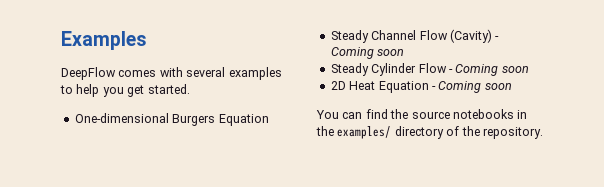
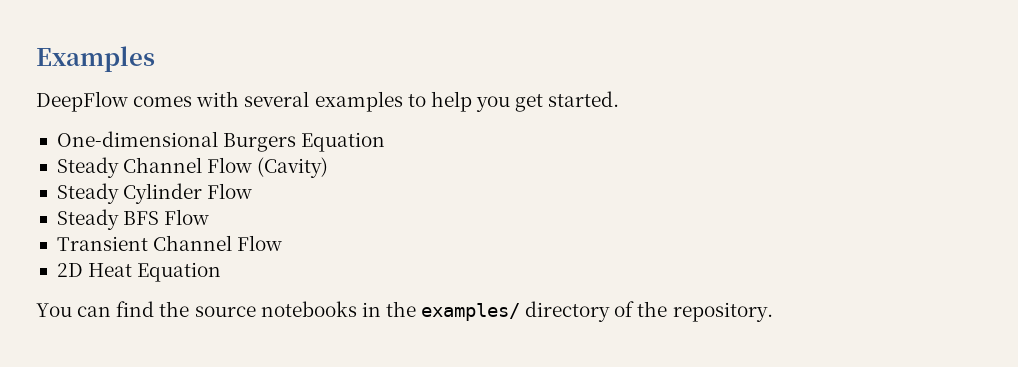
[495,36,500,40] [330,47,405,59] - Coming soon -> (329, 167) none
[448,64,529,76] - Coming soon -> [56,209,210,230] [56,235,283,251] // Steady BFS Flow // Transient Channel Flow
[431,81,512,93] - Coming soon -> (222, 272) none

